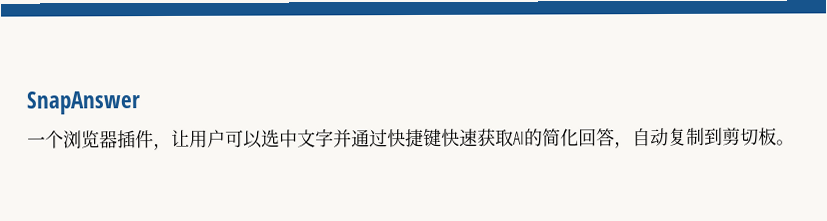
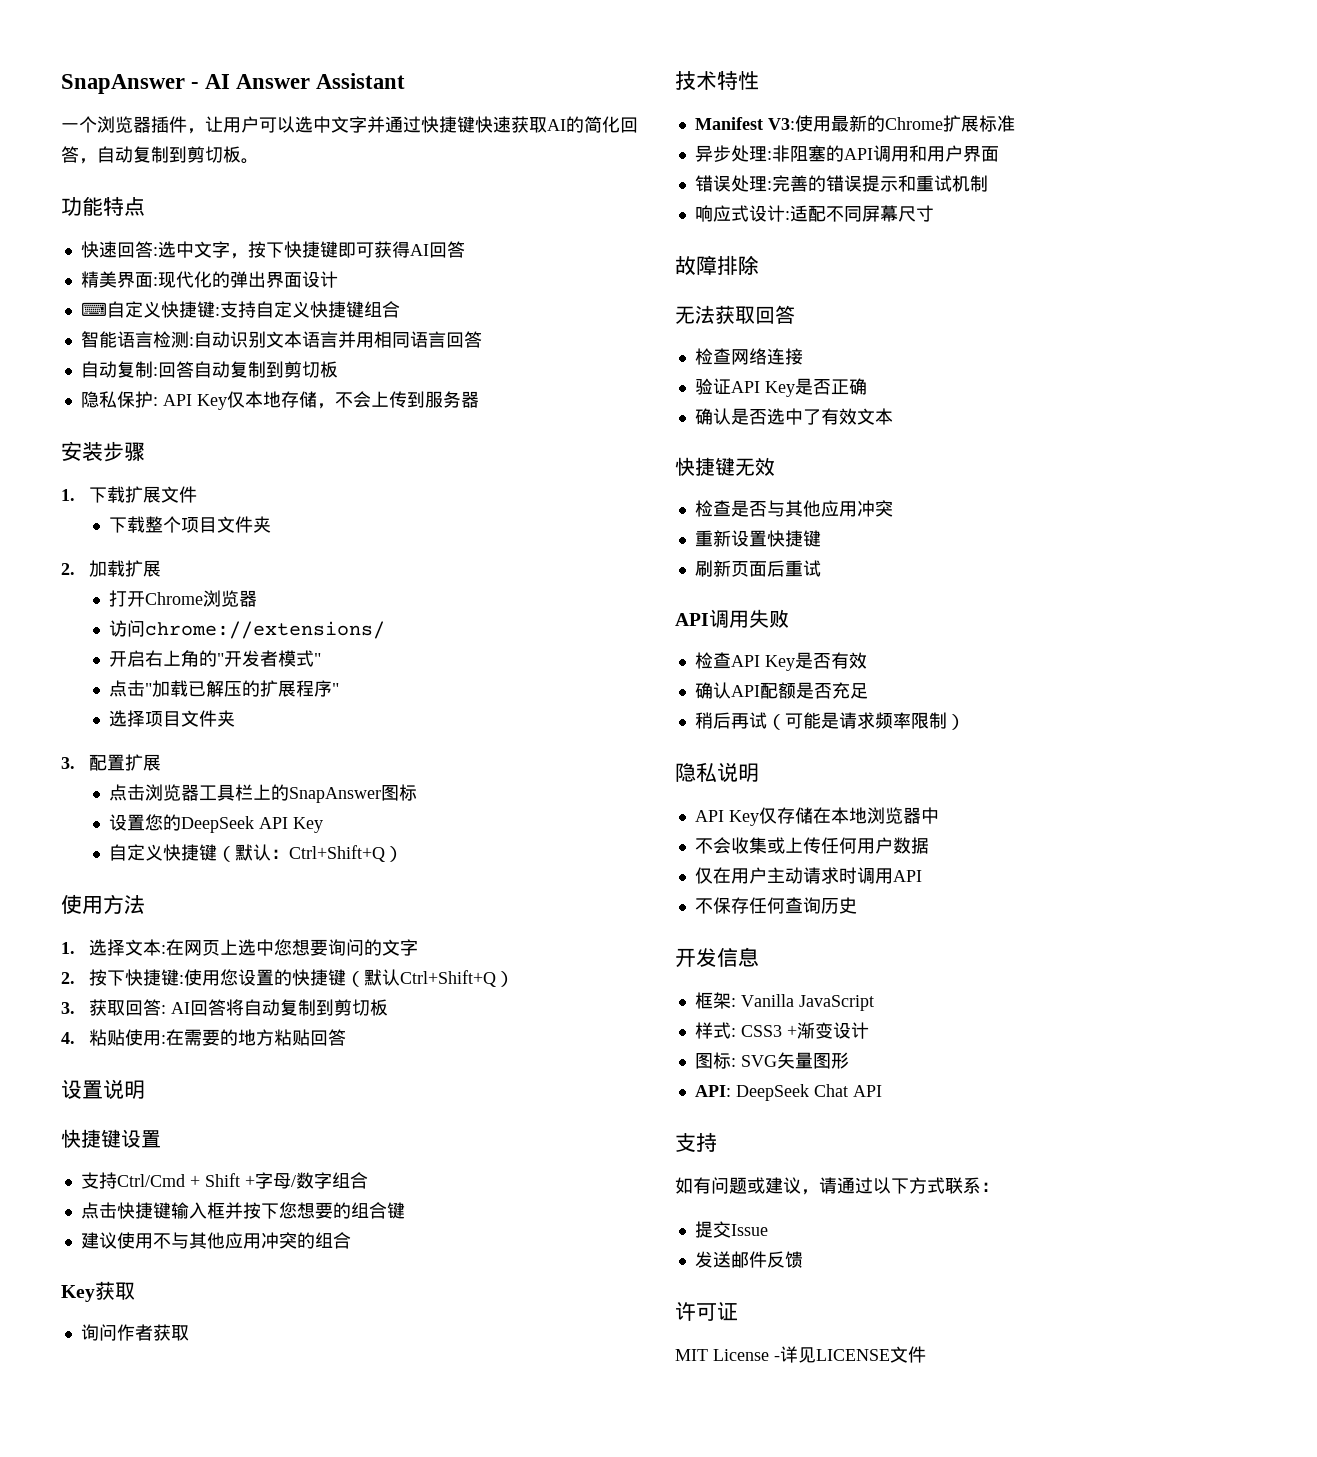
[26,91,141,115] SnapAnswer -> [61,73,406,94] SnapAnswer - AI Answer Assistant
(795, 142) none -> [61,196,145,216] [80,241,465,259] [80,271,338,288] [80,301,400,318] [80,331,482,348] [80,361,338,378] [80,391,479,410] [61,441,145,462] [61,486,198,503] [108,516,271,533] [61,560,162,577] [108,590,257,607] [108,620,385,639] [108,650,321,667] [108,680,339,697] [108,710,235,727] [61,754,162,771] [108,784,417,803] [108,814,323,833] [108,844,403,862] [61,894,145,914] [61,939,419,956] [61,969,515,987] [61,999,389,1016] [61,1029,347,1046] [61,1079,145,1099] [61,1129,161,1148] [80,1172,368,1189] [80,1202,405,1219] [80,1232,351,1249] [61,1281,135,1302] [80,1324,189,1341] [675,70,759,90] [694,115,1015,132] [694,145,999,162] [694,175,988,192] [694,205,934,222] [675,255,759,275] [675,305,795,324] [694,348,803,365] [694,378,867,397] [694,408,893,425] [675,457,775,476] [694,500,893,517] [694,530,821,547] [694,560,821,577] [675,609,789,628] [694,652,867,671] [694,682,868,699] [694,712,965,730] [675,762,759,782] [694,807,939,826] [694,837,929,854] [694,867,922,884] [694,897,857,914] [675,947,759,968] [694,992,874,1011] [694,1022,869,1039] [694,1052,849,1069] [694,1084,882,1101] [675,1132,717,1152] [675,1177,999,1195] [694,1221,768,1238] [694,1251,803,1268] [675,1302,738,1321] [675,1346,926,1363] // 功能特点 // 快速回答:选中文字，按下快捷键即可获得AI回答 // 精美界面:现代化的弹出界面设计 // ⌨自定义快捷键:支持自定义快捷键组合 // 智能语言检测:自动识别文本语言并用相同语言回答 // 自动复制:回答自动复制到剪切板 // 隐私保护: API Key仅本地存储，不会上传到服务器 // 安装步骤 // 1.下载扩展文件 // 下载整个项目文件夹 // 2.加载扩展 // 打开Chrome浏览器 // 访问chrome://extensions/ // 开启右上角的"开发者模式" // 点击"加载已解压的扩展程序" // 选择项目文件夹 // 3.配置扩展 // 点击浏览器工具栏上的SnapAnswer图标 // 设置您的DeepSeek API Key // 自定义快捷键（默认：Ctrl+Shift+Q） // 使用方法 // 1.选择文本:在网页上选中您想要询问的文字 // 2.按下快捷键:使用您设置的快捷键（默认Ctrl+Shift+Q） // 3.获取回答: AI回答将自动复制到剪切板 // 4.粘贴使用:在需要的地方粘贴回答 // 设置说明 // 快捷键设置 // 支持Ctrl/Cmd + Shift +字母/数字组合 // 点击快捷键输入框并按下您想要的组合键 // 建议使用不与其他应用冲突的组合 // Key获取 // 询问作者获取 // 技术特性 // Manifest V3:使用最新的Chrome扩展标准 // 异步处理:非阻塞的API调用和用户界面 // 错误处理:完善的错误提示和重试机制 // 响应式设计:适配不同屏幕尺寸 // 故障排除 // 无法获取回答 // 检查网络连接 // 验证API Key是否正确 // 确认是否选中了有效文本 // 快捷键无效 // 检查是否与其他应用冲突 // 重新设置快捷键 // 刷新页面后重试 // API调用失败 // 检查API Key是否有效 // 确认API配额是否充足 // 稍后再试（可能是请求频率限制） // 隐私说明 // API Key仅存储在本地浏览器中 // 不会收集或上传任何用户数据 // 仅在用户主动请求时调用API // 不保存任何查询历史 // 开发信息 // 框架: Vanilla JavaScript // 样式: CSS3 +渐变设计 // 图标: SVG矢量图形 // API: DeepSeek Chat API // 支持 // 如有问题或建议，请通过以下方式联系： // 提交Issue // 发送邮件反馈 // 许可证 // MIT License -详见LICENSE文件

